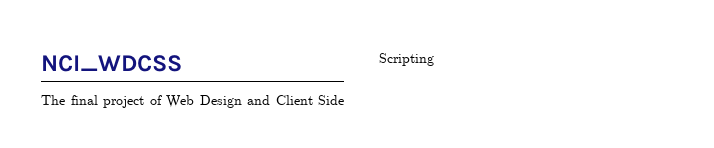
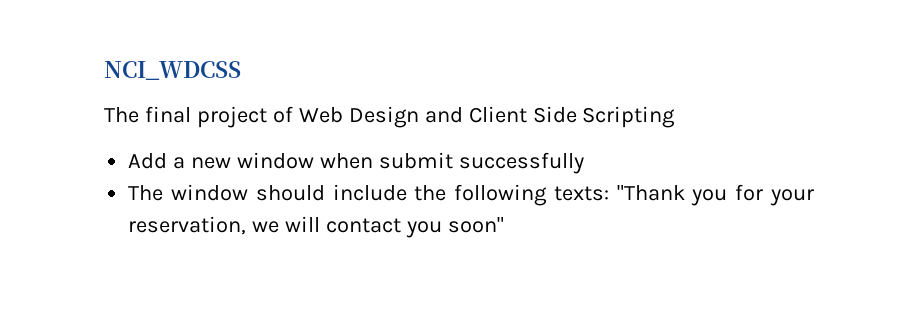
(434, 59) none -> [128,152,584,174] [128,184,814,206] [128,216,504,238] // Add a new window when submit successfully // The window should include the following texts: "Thank you for your reservation, we will contact you soon"

